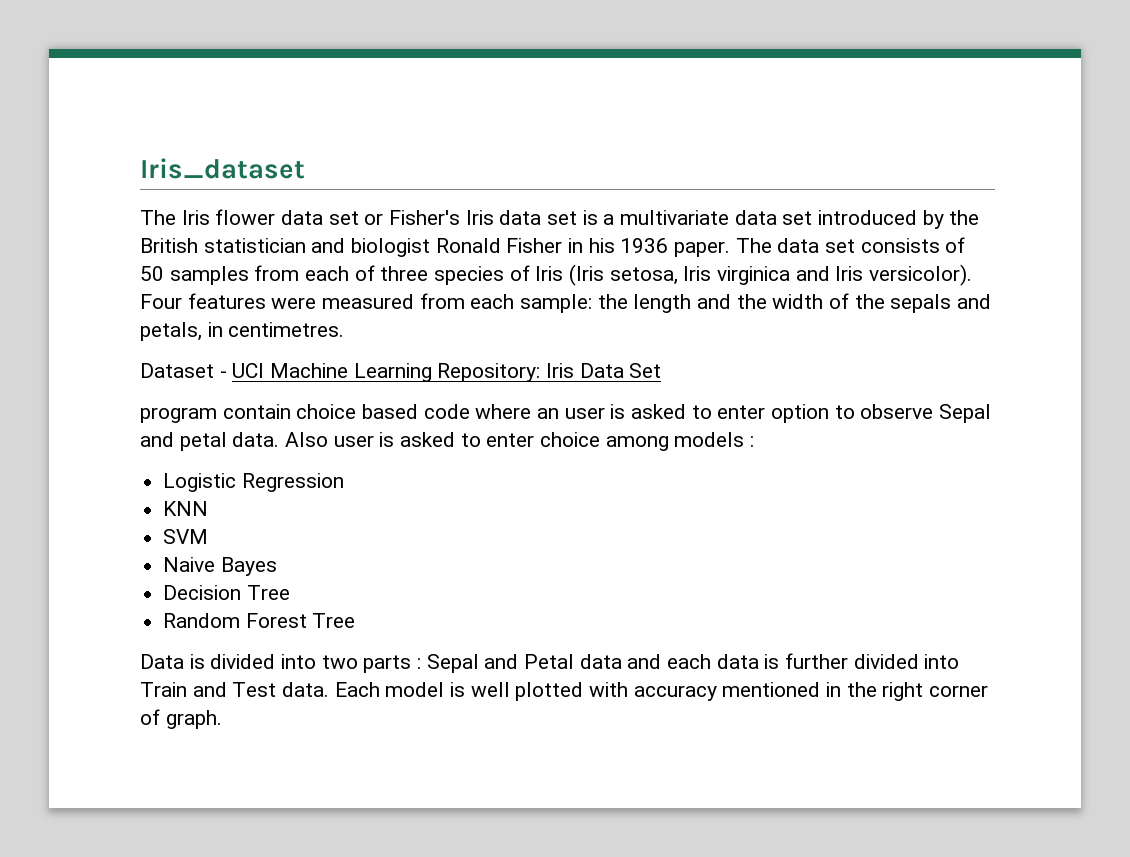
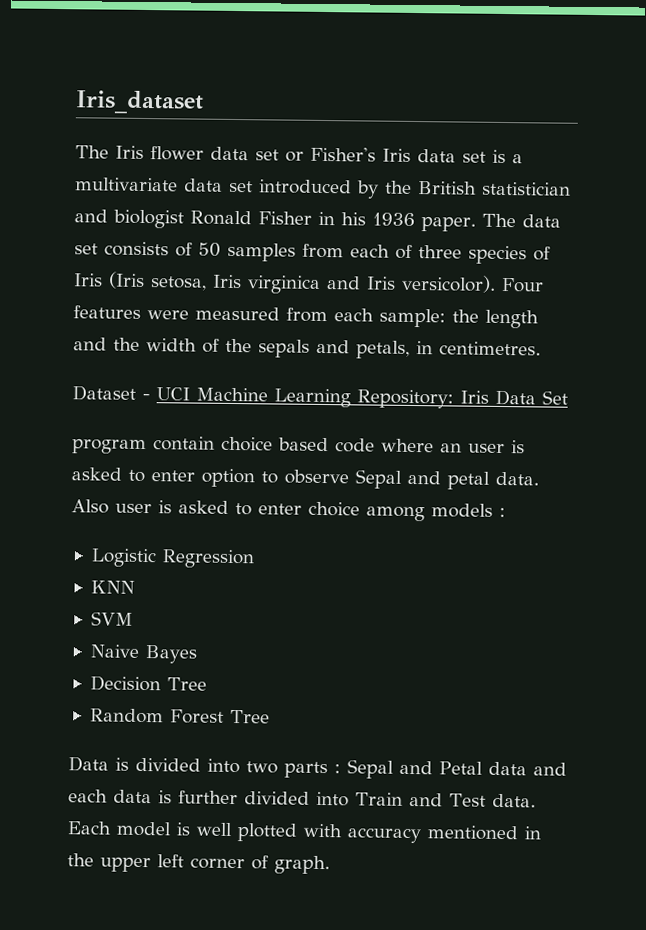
[882,682,924,701] right -> [100,854,184,873] upper left

